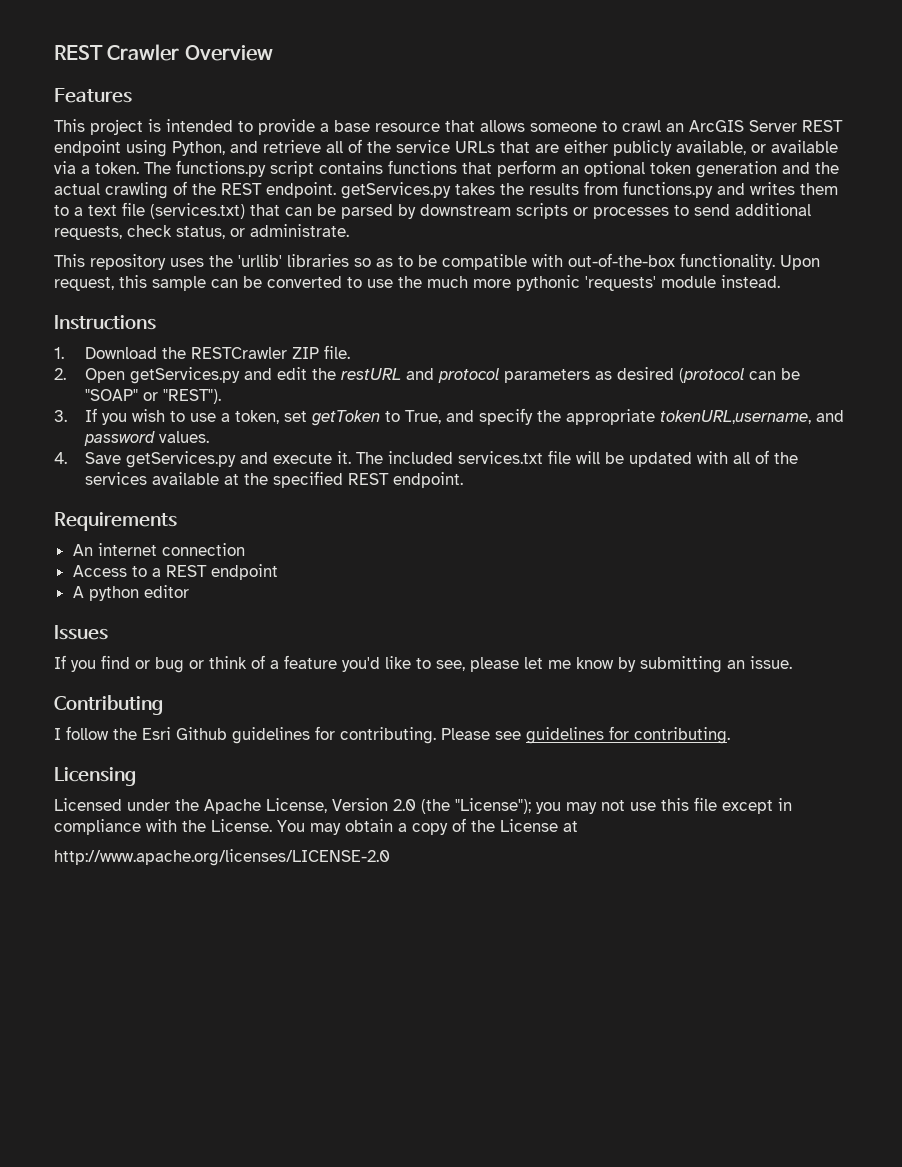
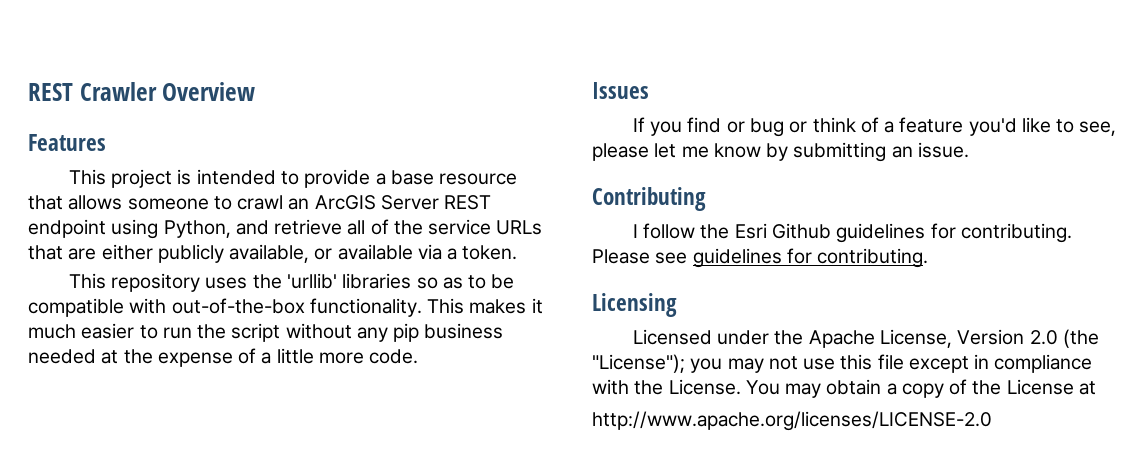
[144,160,839,178] [54,181,838,199] [54,202,811,219] [54,224,349,240] The functions.py script contains functions that perform an optional token generation and the actual crawling of the REST endpoint. getServices.py takes the results from functions.py and writes them to a text file (services.txt) that can be parsed by downstream scripts or processes to send additional requests, check status, or administrate. -> (518, 252) none
[780,255,820,270] [54,275,780,291] [54,315,156,330] [54,345,350,359] [54,367,800,384] [84,389,221,404] [54,408,844,426] [83,431,209,446] [54,450,798,468] [84,471,463,488] [54,512,177,531] [72,543,245,556] [72,564,278,580] [72,585,189,601] Upon request, this sample can be converted to use the much more pythonic 'requests' module instead. // Instructions // 1. Download the RESTCrawler ZIP file. // 2. Open getServices.py and edit the restURL and protocol parameters as desired (protocol can be "SOAP" or "REST"). // 3. If you wish to use a token, set getToken to True, and specify the appropriate tokenURL,username, and password values. // 4. Save getServices.py and execute it. The included services.txt file will be updated with all of the services available at the specified REST endpoint. // Requirements // An internet connection // Access to a REST endpoint // A python editor -> [427,298,543,314] [28,323,504,342] [28,348,419,367] This makes it much easier to run the script without any pip business needed at the expense of a little more code.

